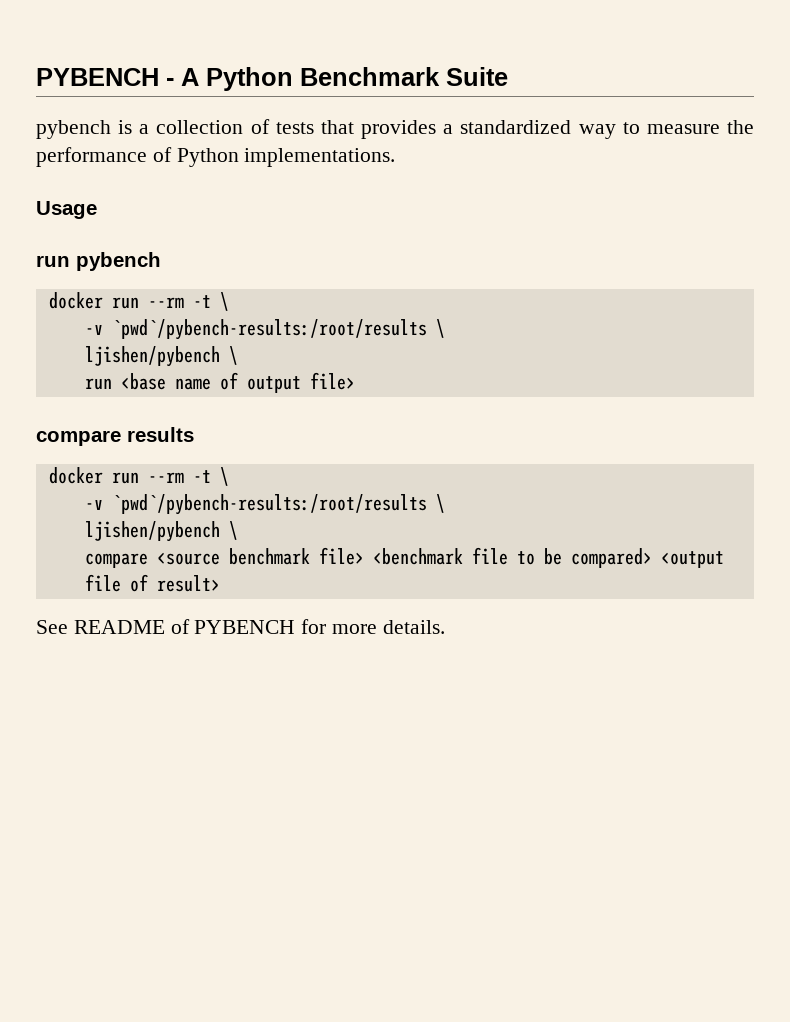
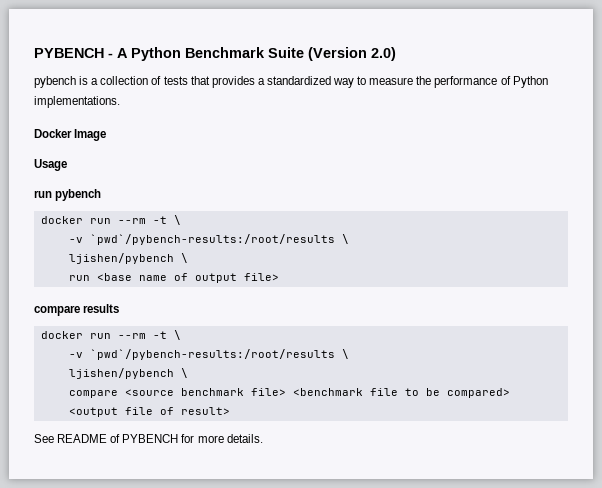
(508, 76) none -> [308,47,396,61] (Version 2.0)
(396, 157) none -> [34,129,107,141] // Docker Image

